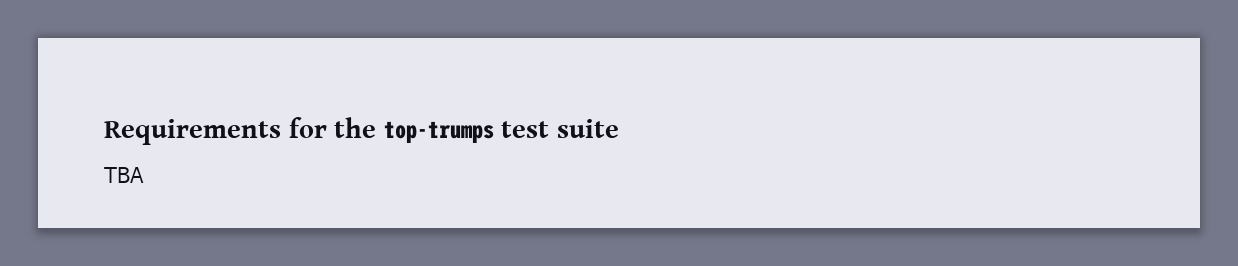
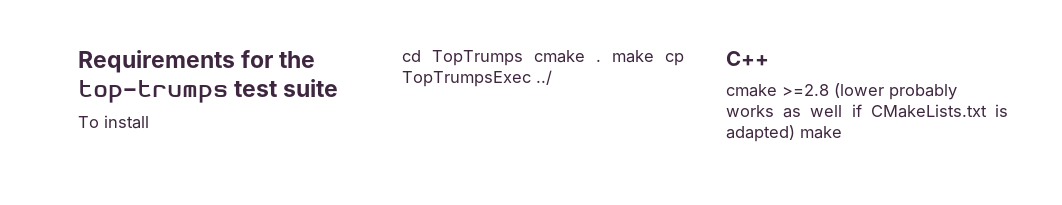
[104,167,144,183] TBA -> [78,115,149,129] [402,50,684,66] [402,70,552,87] [726,51,769,66] [726,83,957,100] [726,104,1008,118] [726,125,842,142] To install // cd TopTrumps cmake . make cp TopTrumpsExec ../ // C++ // cmake >=2.8 (lower probably works as well if CMakeLists.txt is adapted) make

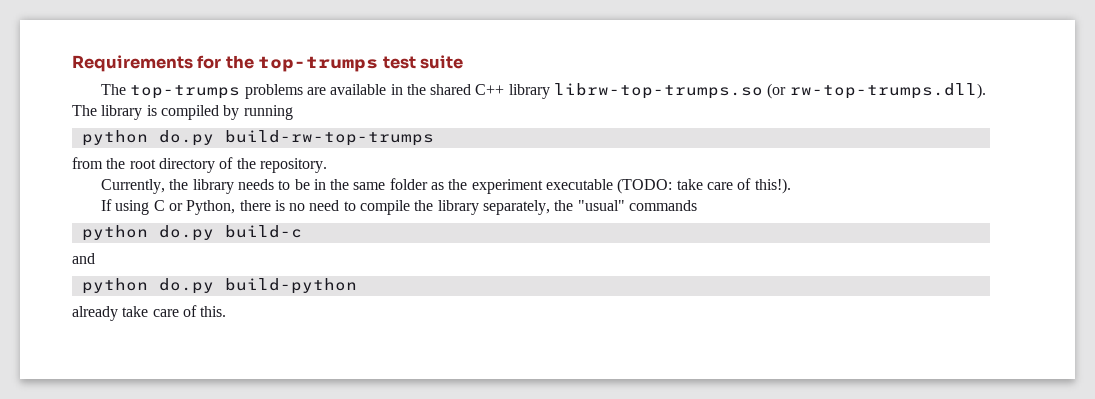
[78,115,149,129] [402,50,684,66] [402,70,552,87] [726,51,769,66] [726,83,957,100] [726,104,1008,118] [726,125,842,142] To install // cd TopTrumps cmake . make cp TopTrumpsExec ../ // C++ // cmake >=2.8 (lower probably works as well if CMakeLists.txt is adapted) make -> [100,83,986,99] [72,105,293,120] [81,130,434,146] [72,157,327,173] [100,178,791,194] [100,199,698,215] [81,225,302,241] [72,253,95,264] [81,278,357,294] [72,305,227,321] The top-trumps problems are available in the shared C++ library librw-top-trumps.so (or rw-top-trumps.dll). The library is compiled by running // python do.py build-rw-top-trumps // from the root directory of the repository. // Currently, the library needs to be in the same folder as the experiment executable (TODO: take care of this!). // If using C or Python, there is no need to compile the library separately, the "usual" commands // python do.py build-c // and // python do.py build-python // already take care of this.

